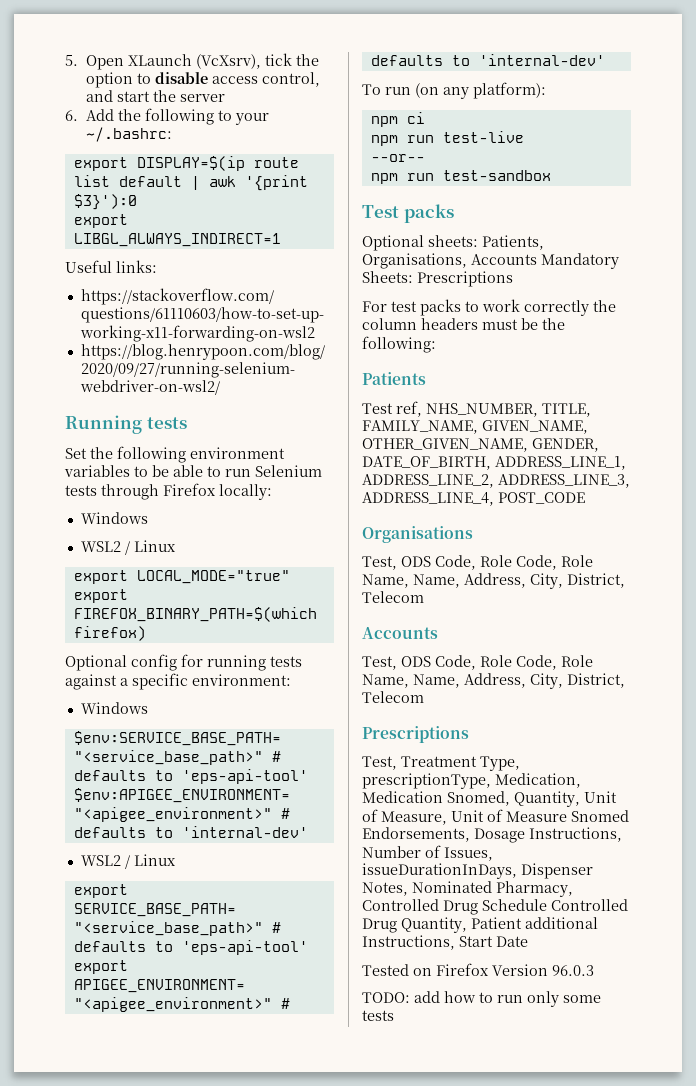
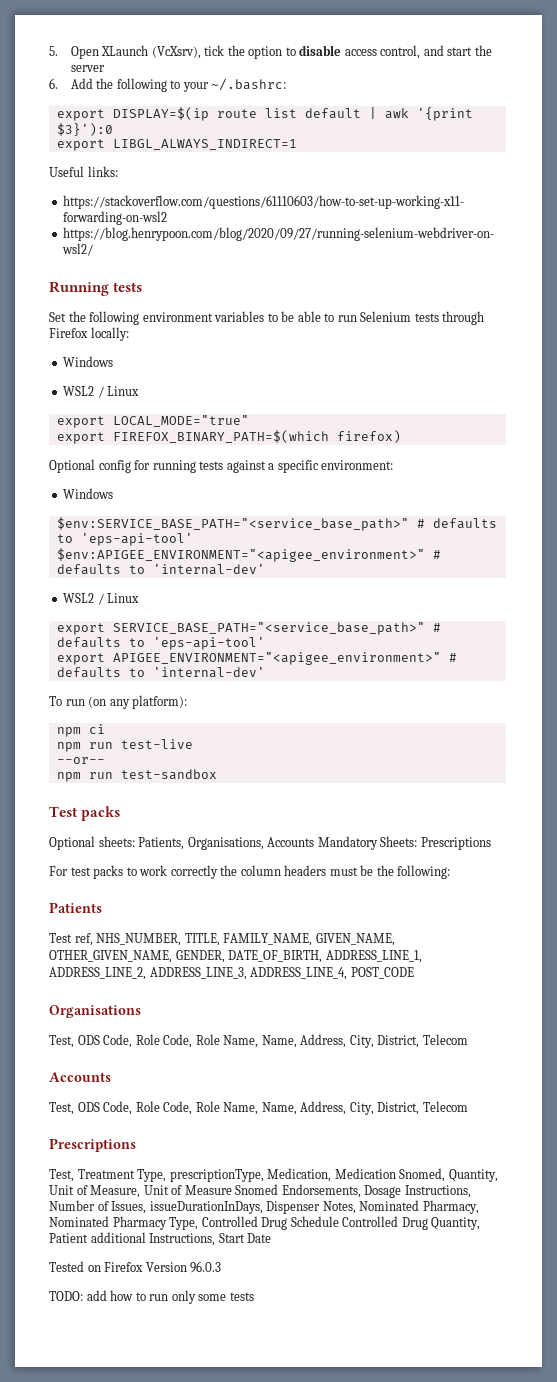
(573, 889) none -> [49,1216,199,1230] Nominated Pharmacy Type,

